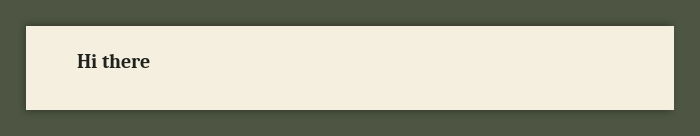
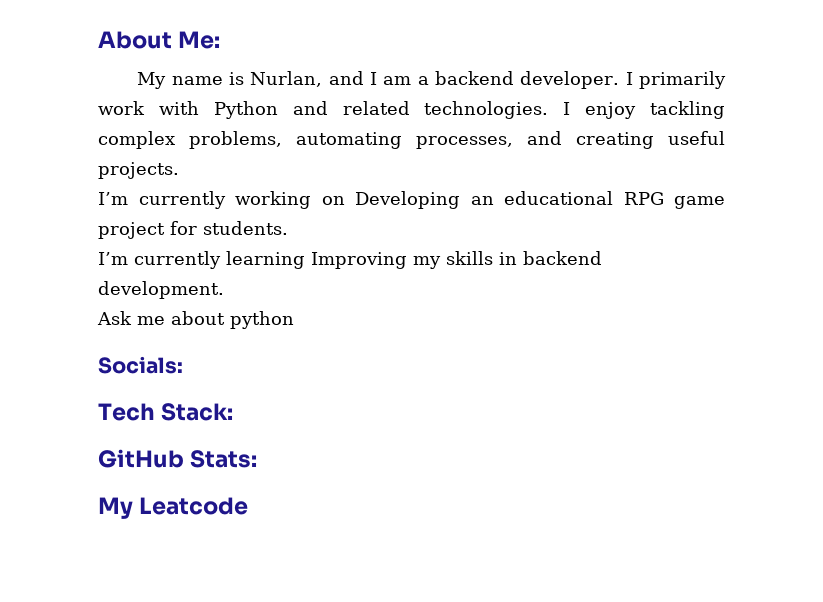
[77,53,151,68] Hi there -> [98,31,221,49] [137,71,727,89] [98,101,725,119] [98,131,725,149] [98,162,179,179] [98,191,725,209] [98,221,288,239] [98,251,602,269] [98,281,224,299] [97,311,294,329] [98,356,183,374] [98,403,234,421] [98,449,258,468] [98,497,249,519] About Me: // My name is Nurlan, and I am a backend developer. I primarily work with Python and related technologies. I enjoy tackling complex problems, automating processes, and creating useful projects. // I’m currently working on Developing an educational RPG game project for students. // I’m currently learning Improving my skills in backend development. // Ask me about python // Socials: // Tech Stack: // GitHub Stats: // My Leatcode

